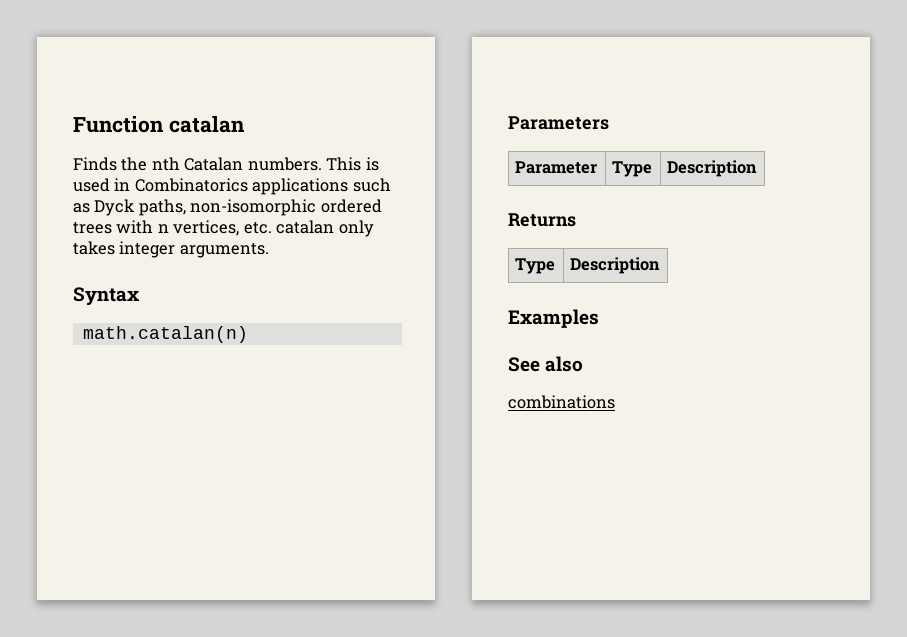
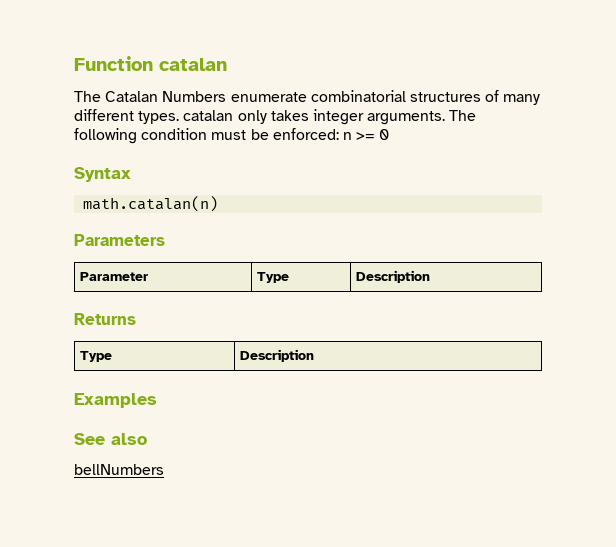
[73,157,379,171] [73,178,391,195] [73,199,382,216] [73,220,272,236] Finds the nth Catalan numbers. This is used in Combinatorics applications such as Dyck paths, non-isomorphic ordered trees with n vertices, etc. -> [74,90,541,105] [74,109,180,124] The Catalan Numbers enumerate combinatorial structures of many different types.
(269, 250) none -> [449,110,477,121] [74,128,390,144] The following condition must be enforced: n >= 0
[508,395,615,409] combinations -> [74,464,164,475] bellNumbers

